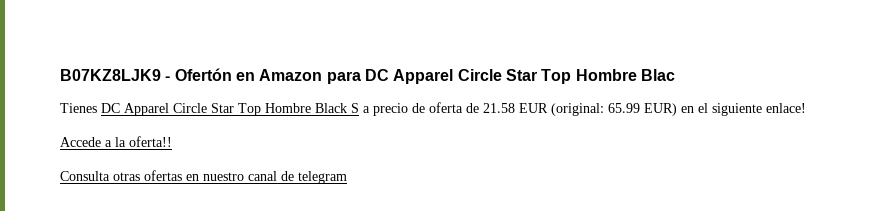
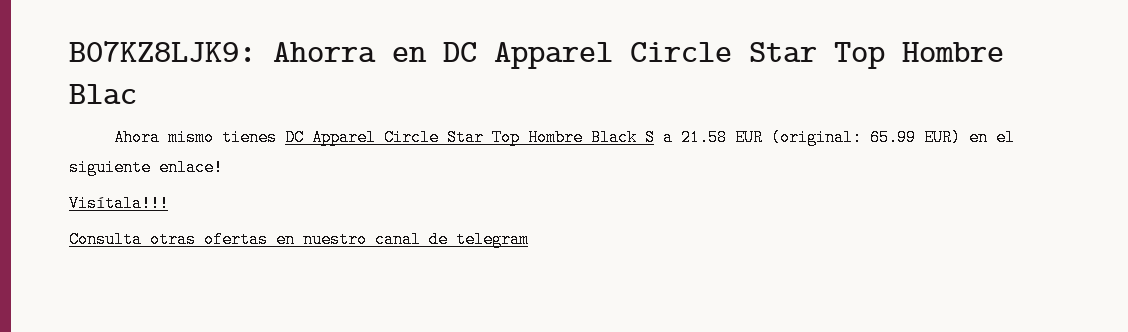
[60,68,361,84] B07KZ8LJK9 - Ofertón en Amazon para -> [69,41,427,63] B07KZ8LJK9: Ahorra en
[60,103,97,113] Tienes -> [114,129,278,146] Ahora mismo tienes
[373,102,479,116] precio de oferta de -> (674, 137) none
[60,136,172,147] Accede a la oferta!! -> [69,195,169,212] Visítala!!!

